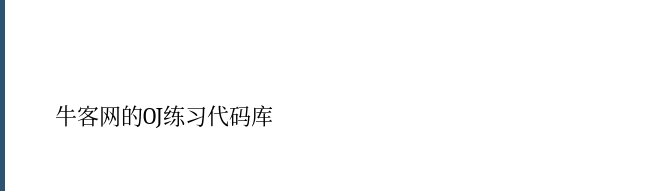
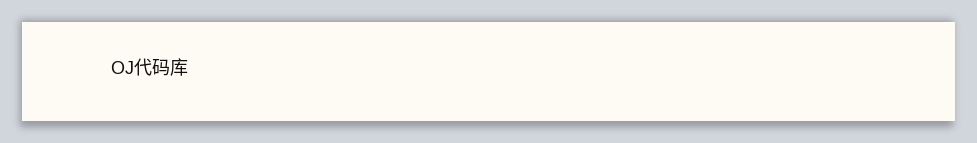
[55,105,207,128] 牛客网的OJ练习 -> [111,61,134,74] OJ

